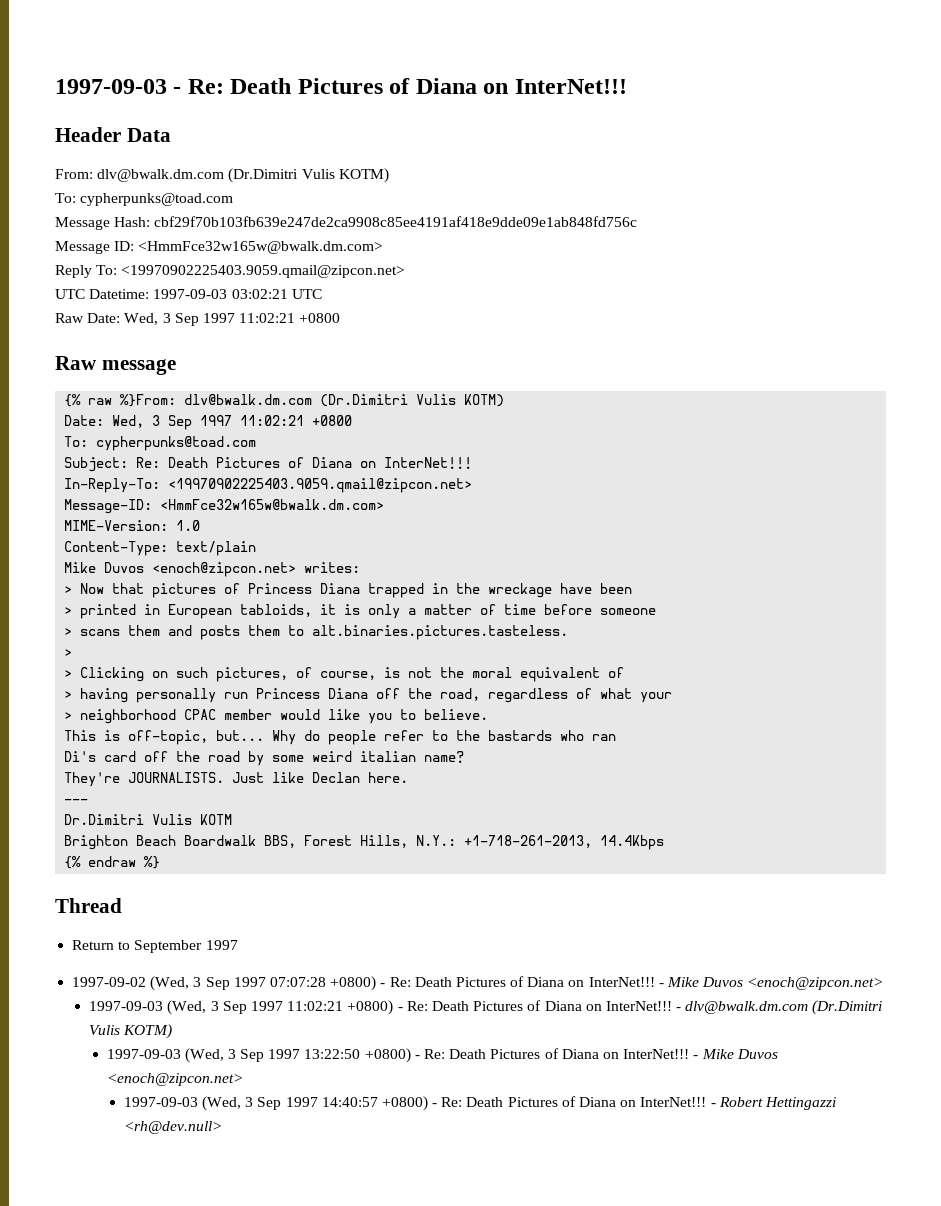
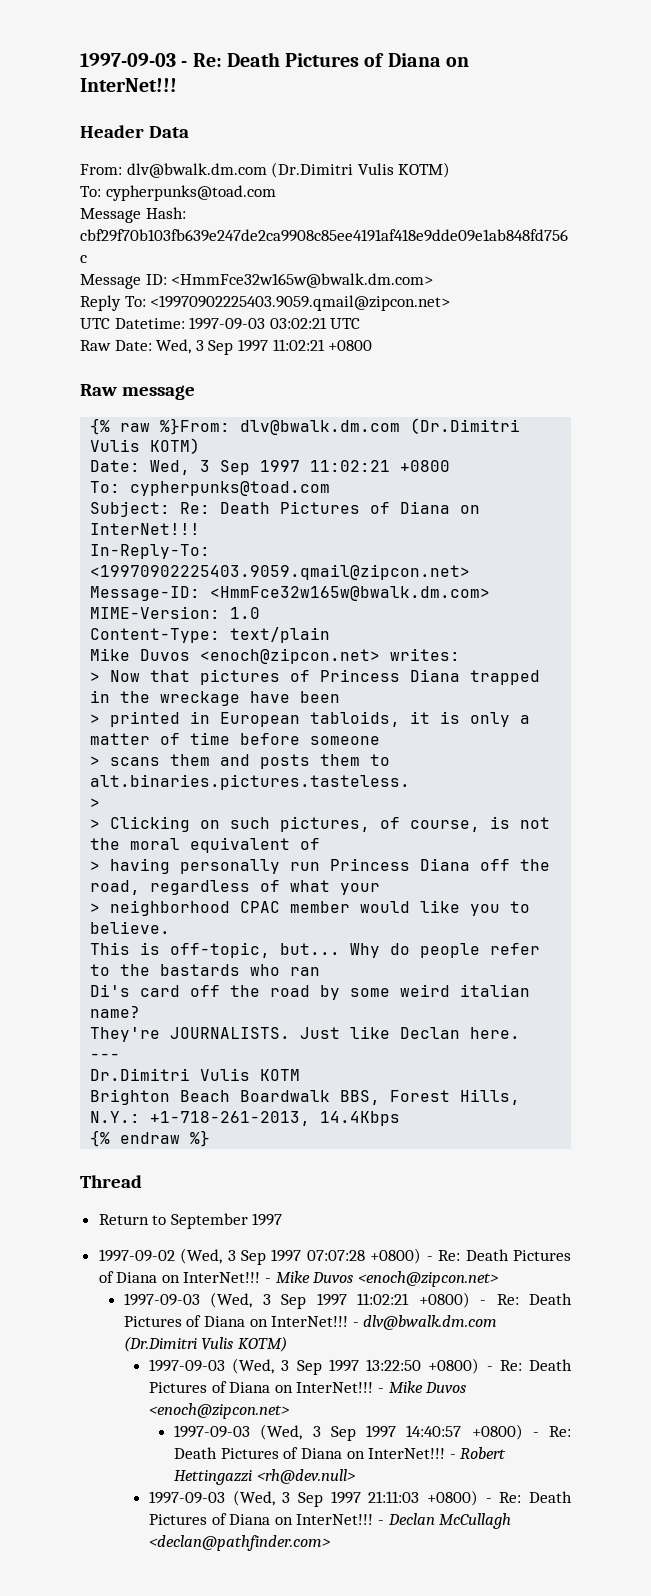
(222, 1127) none -> [149,1490,573,1507] [149,1513,512,1529] [149,1535,331,1551] // 1997-09-03 (Wed, 3 Sep 1997 21:11:03 +0800) - Re: Death Pictures of Diana on InterNet!!! - Declan McCullagh <declan@pathfinder.com>

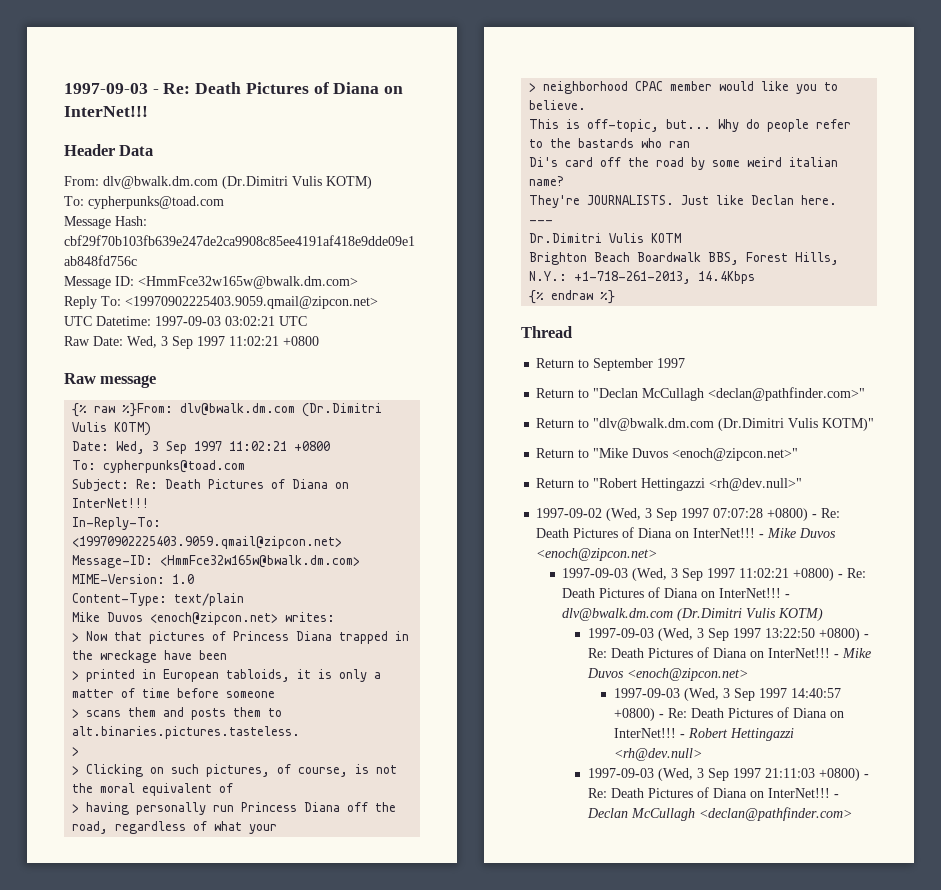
(283, 1219) none -> [536,387,866,401] [536,418,875,431] [536,448,799,461] [536,478,803,491] // Return to "Declan McCullagh <declan@pathfinder.com>" // Return to "dlv@bwalk.dm.com (Dr.Dimitri Vulis KOTM)" // Return to "Mike Duvos <enoch@zipcon.net>" // Return to "Robert Hettingazzi <rh@dev.null>"

